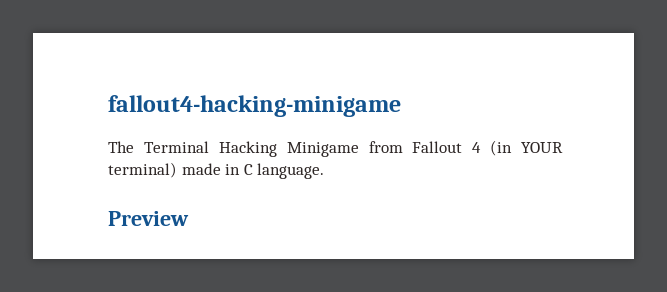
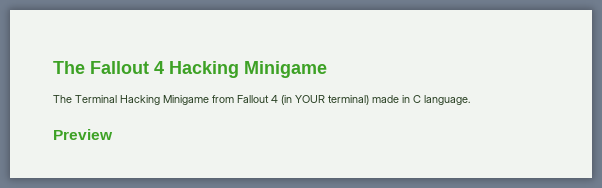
[108,95,401,117] fallout4-hacking-minigame -> [53,61,327,78] The Fallout 4 Hacking Minigame

